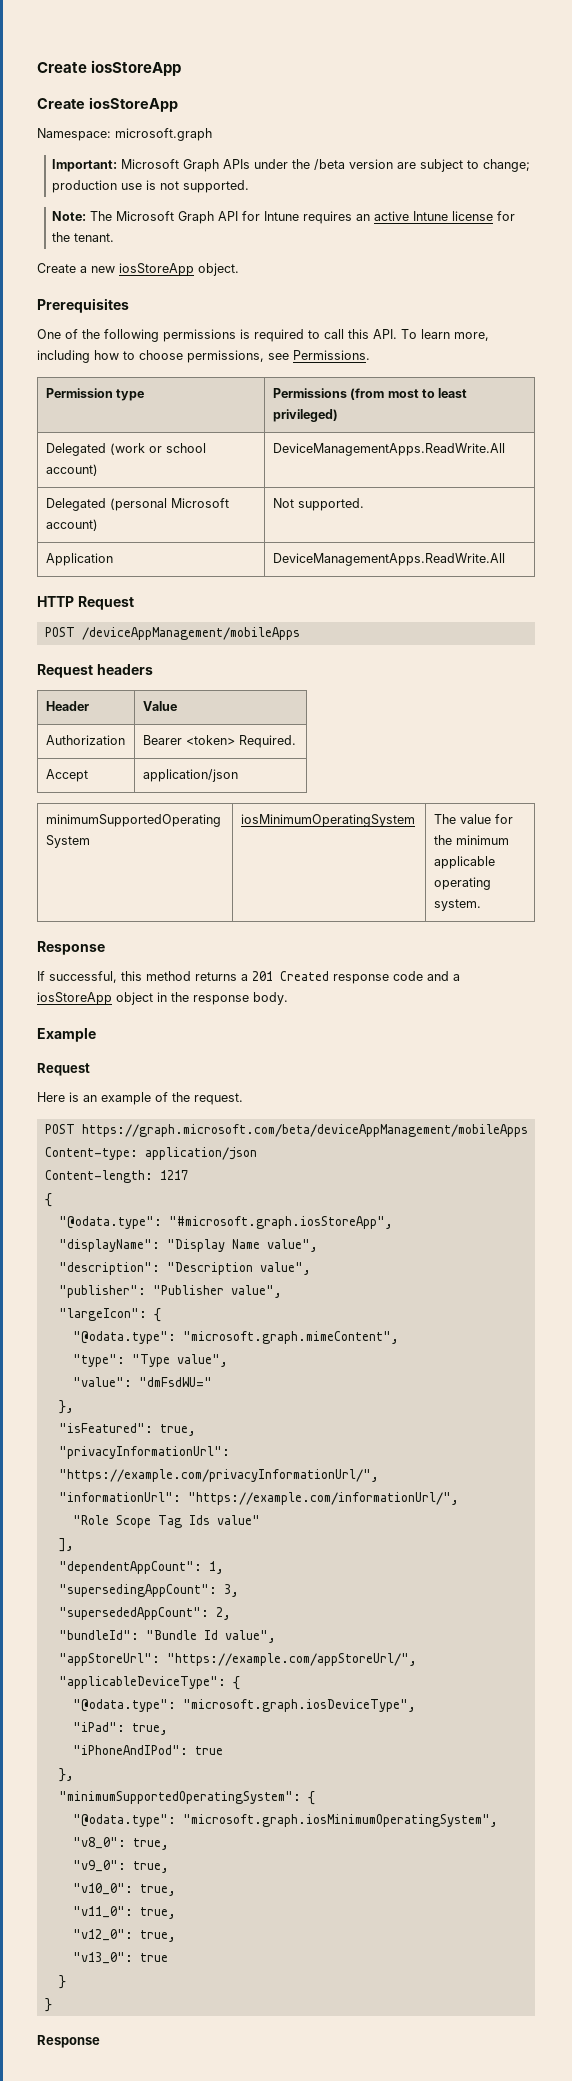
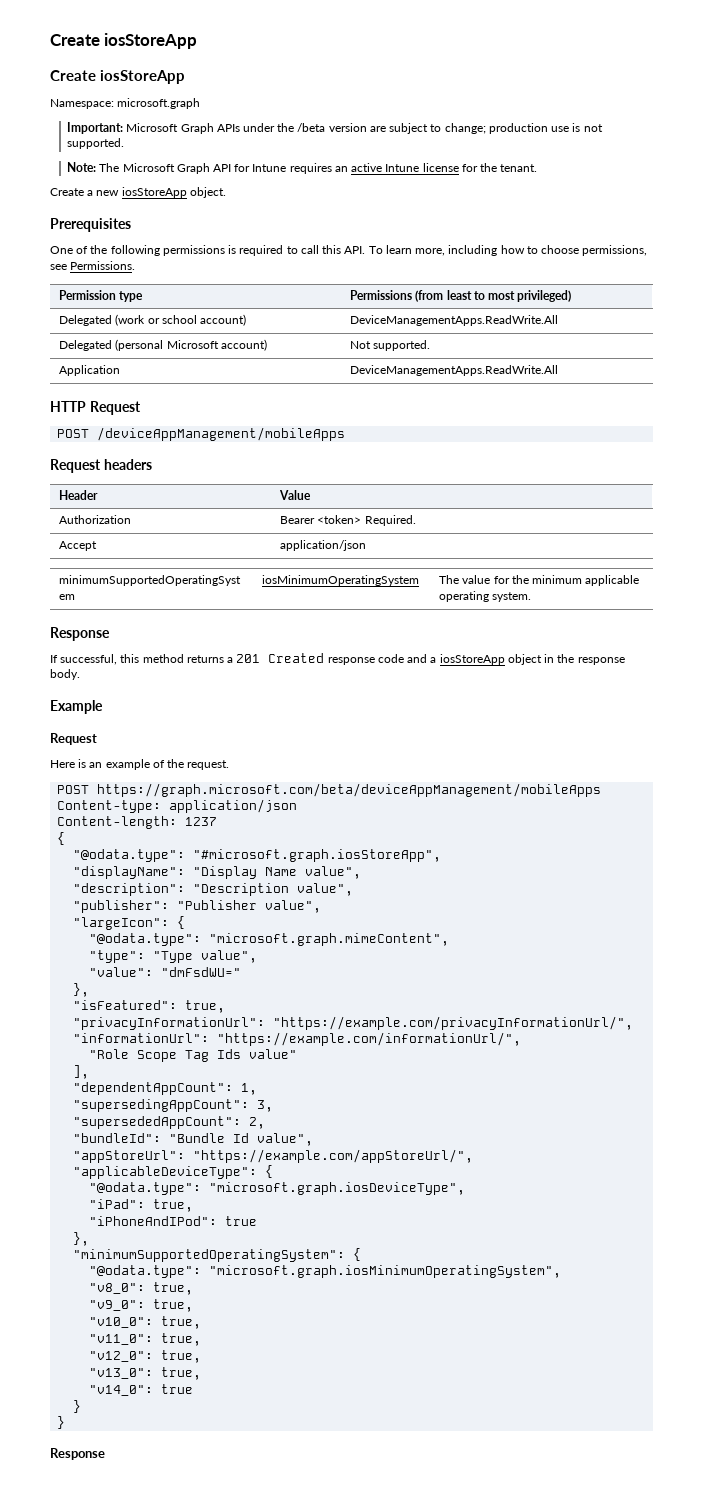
[387,388,468,398] most to least -> [446,290,516,300] least to most
[159,1170,188,1180] 1217 -> [185,817,218,826] 1237
(133, 1958) none -> [161,1367,202,1380] [89,1385,154,1396] true, // "v14_0":

